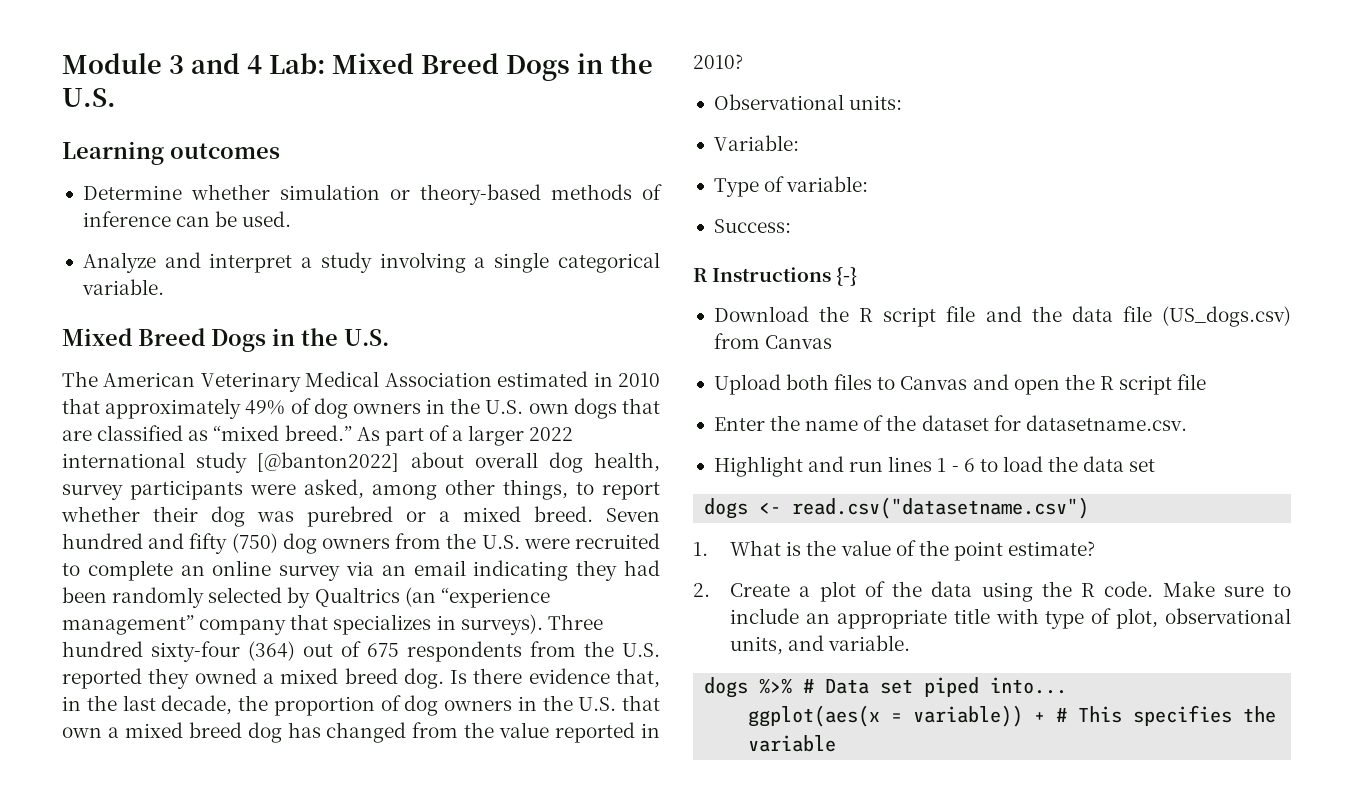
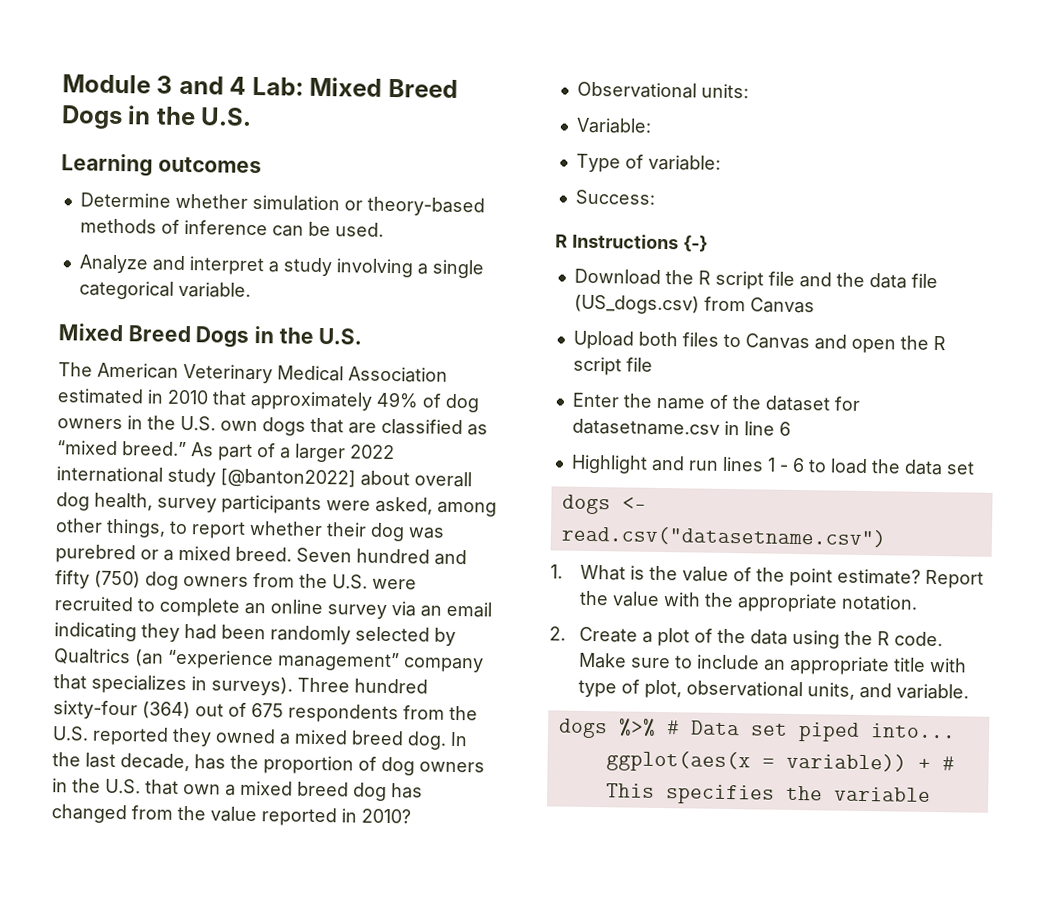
[450,668,660,688] [62,696,81,711] Is there evidence that, in -> [450,731,468,747] In
(233, 705) none -> [194,754,226,770] has
[1025,415,1187,431] datasetname.csv. -> [571,418,791,436] datasetname.csv in line 6
(1096, 548) none -> [924,569,984,589] [578,590,918,613] Report the value with the appropriate notation.

